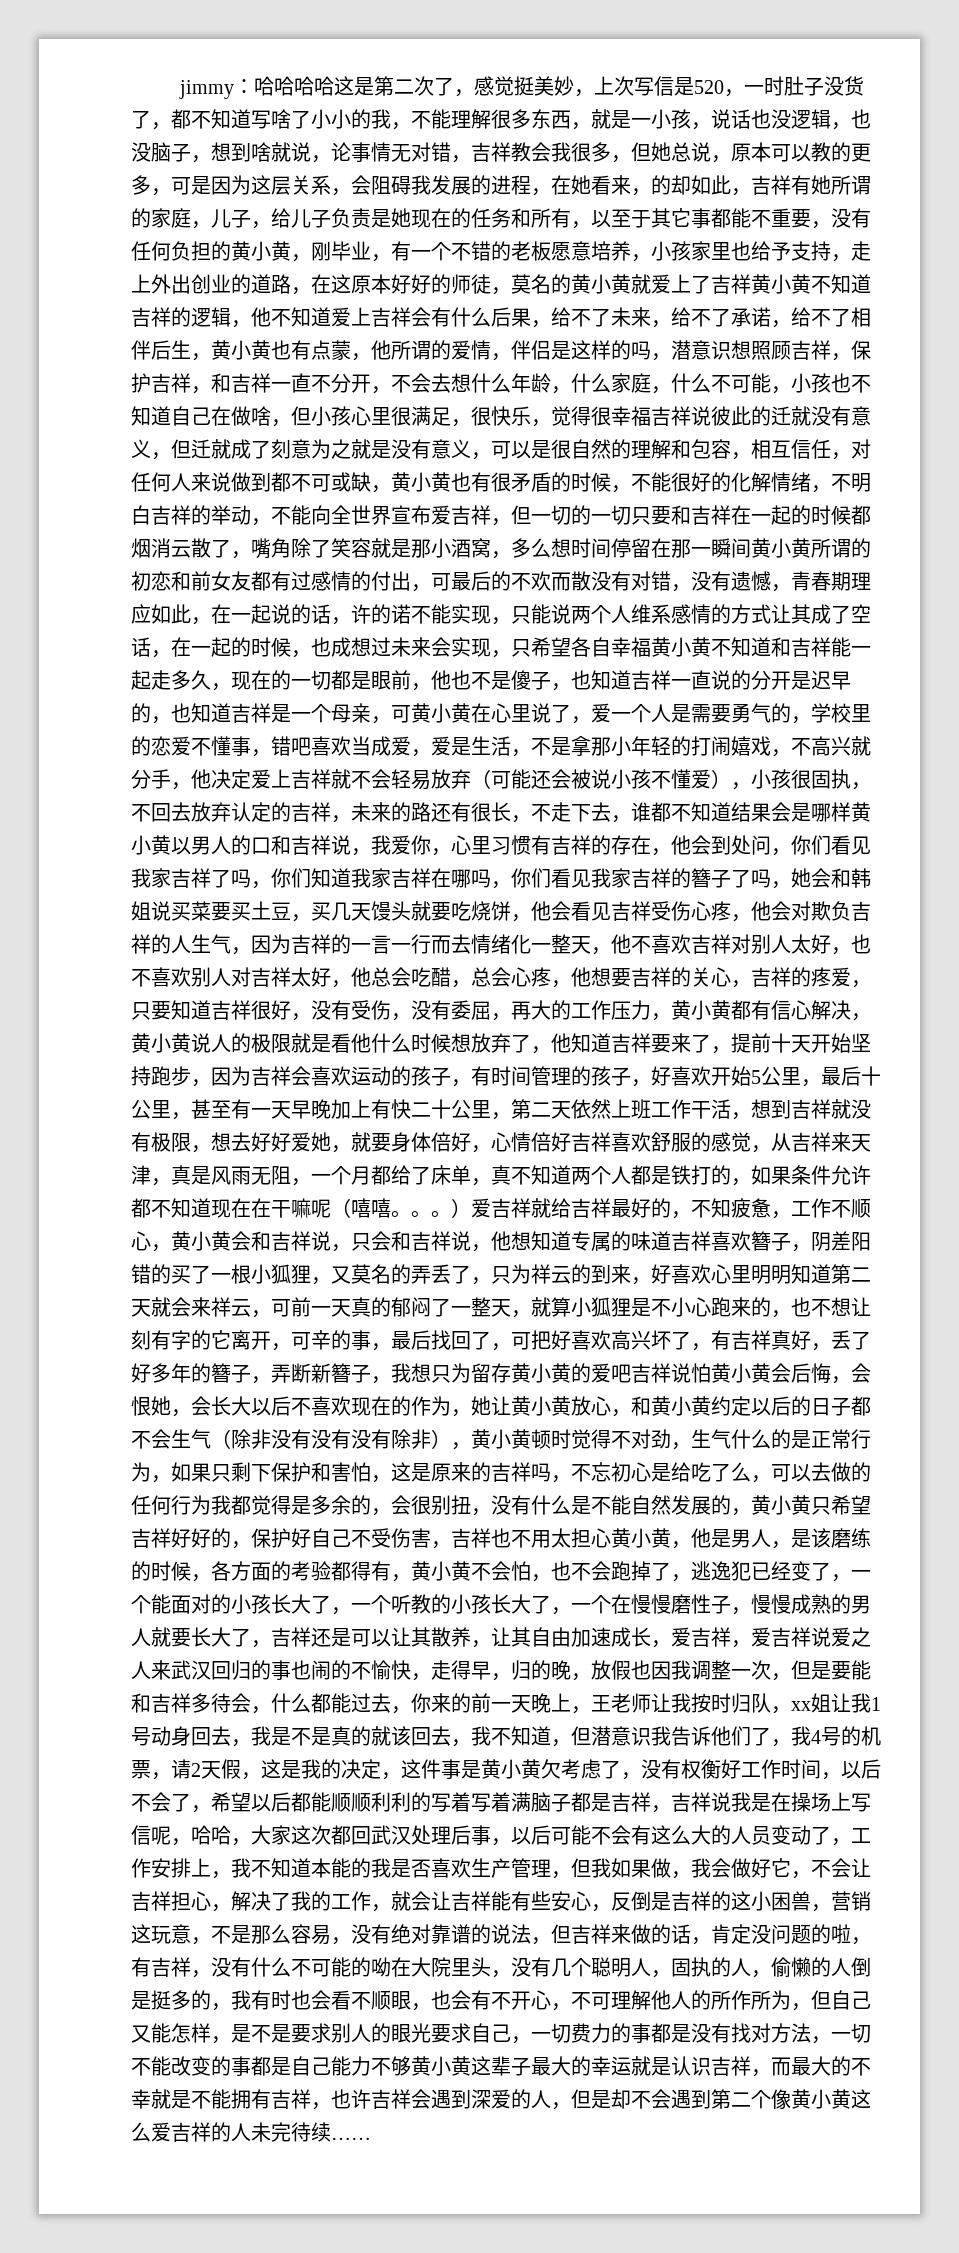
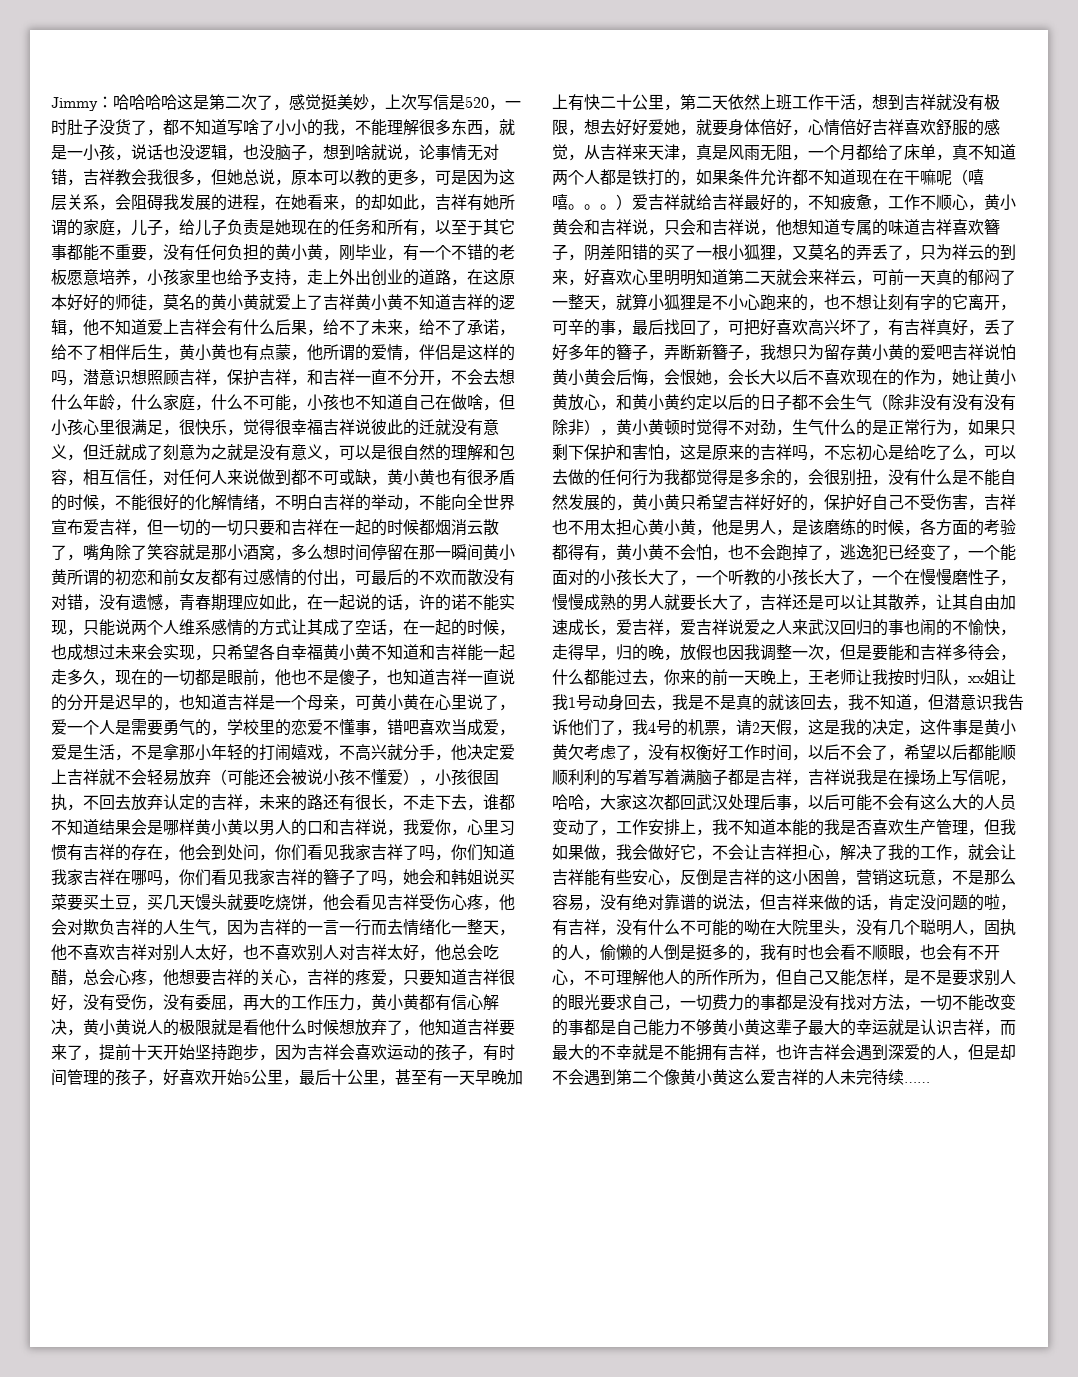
[179,80,235,99] jimmy -> [51,97,98,111] Jimmy

